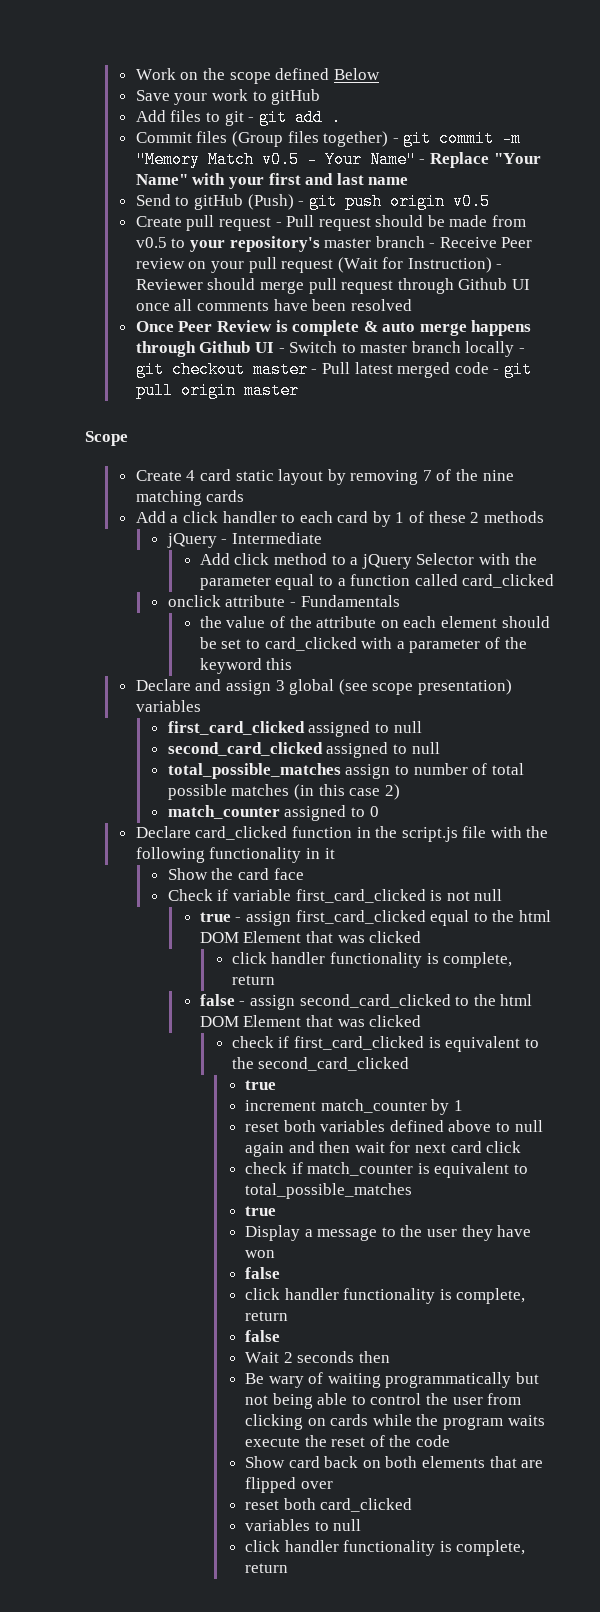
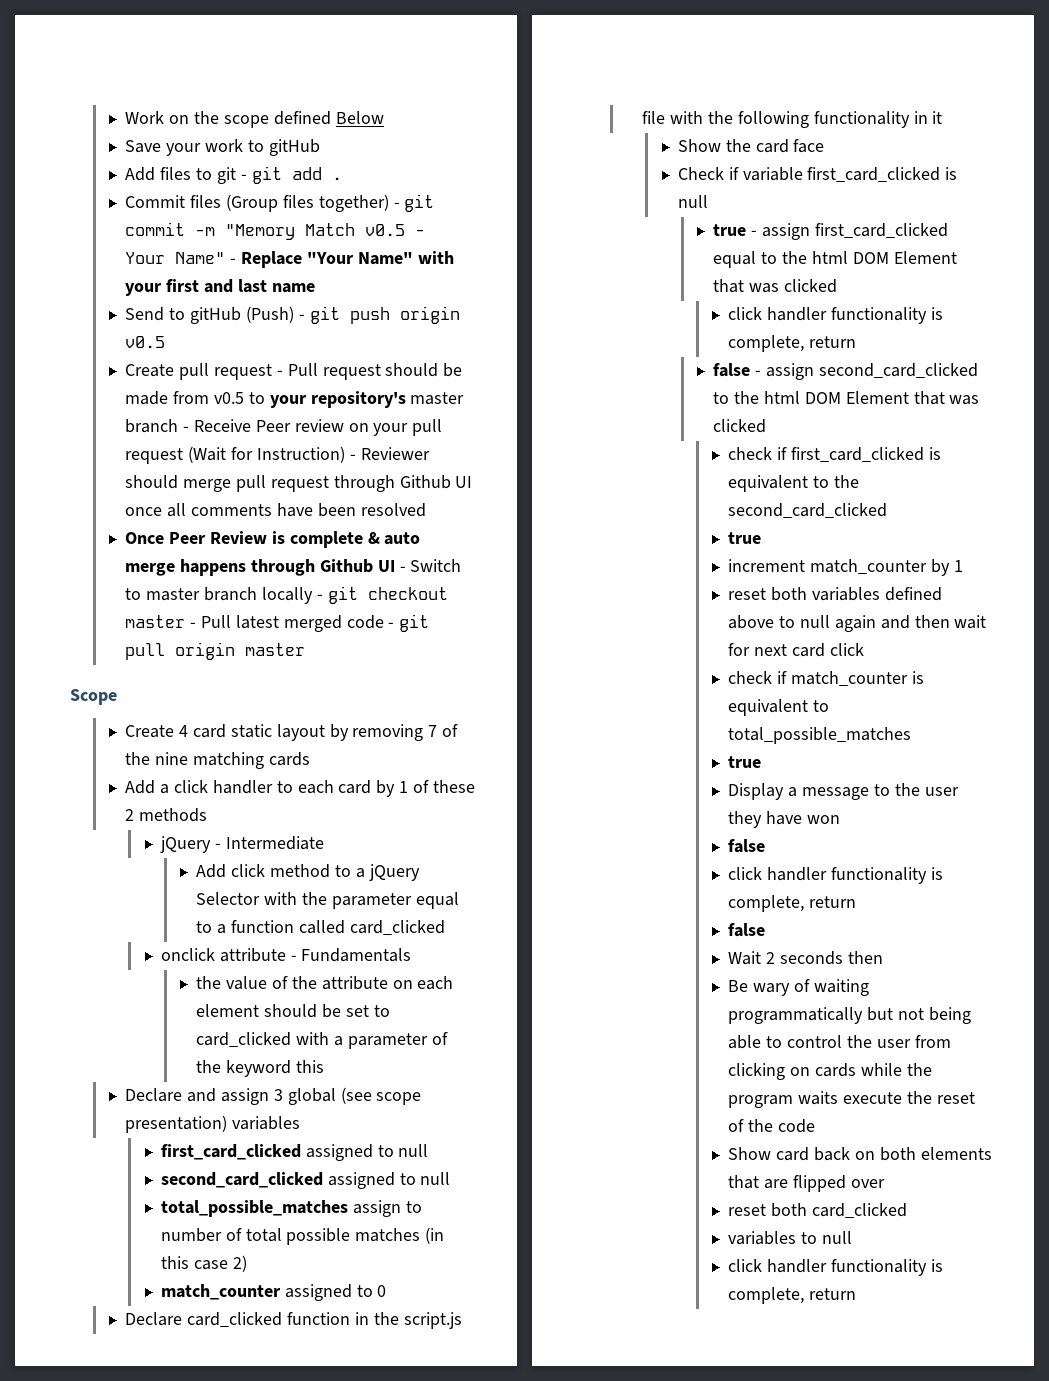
[446,891,470,901] not -> (958, 173) none

